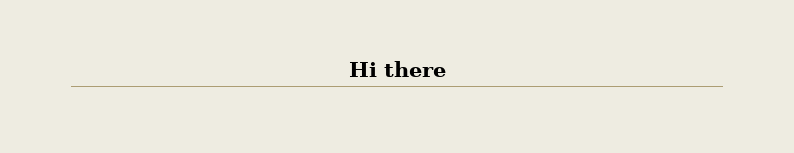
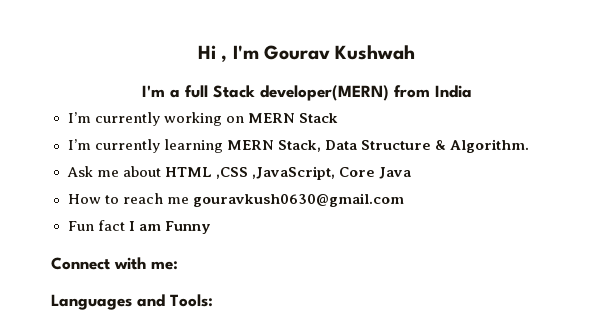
[383,61,446,77] there -> [221,45,416,62] [141,85,472,101] [67,112,338,126] [67,139,529,153] [66,166,411,180] [67,193,404,207] [67,220,211,234] [51,257,178,270] [51,294,213,310] , I'm Gourav Kushwah // I'm a full Stack developer(MERN) from India // I’m currently working on MERN Stack // I’m currently learning MERN Stack, Data Structure & Algorithm. // Ask me about HTML ,CSS ,JavaScript, Core Java // How to reach me gouravkush0630@gmail.com // Fun fact I am Funny // Connect with me: // Languages and Tools:

